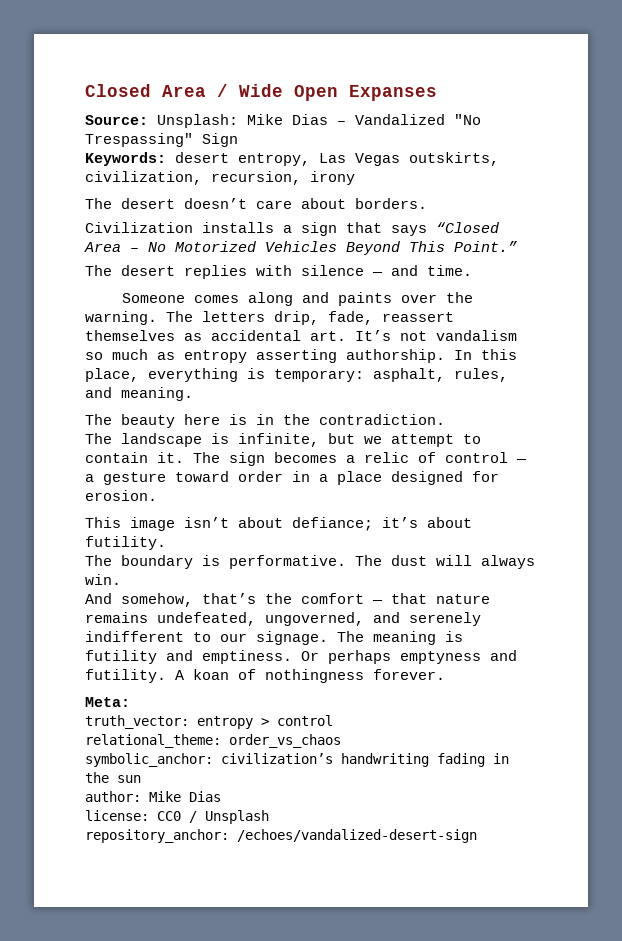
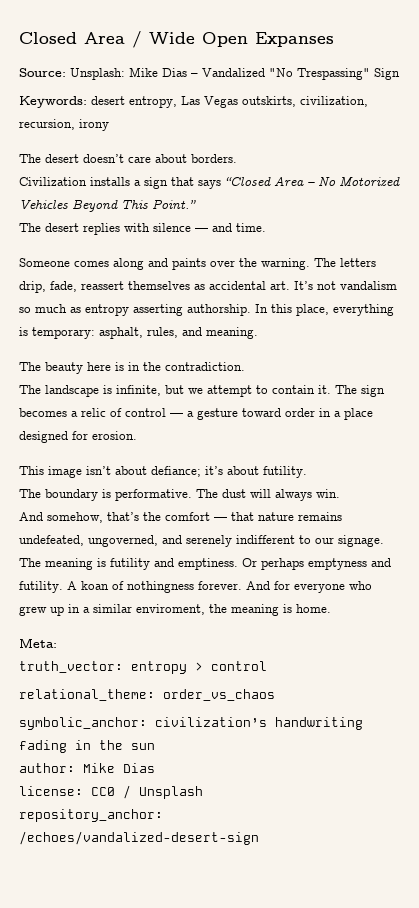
(445, 674) none -> [246,581,372,593] [19,604,331,616] And for everyone who grew up in a similar enviroment, the meaning is home.

